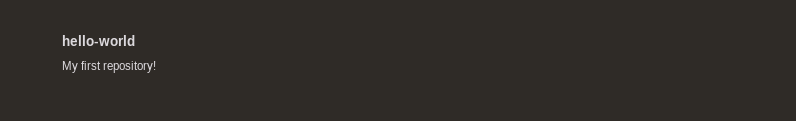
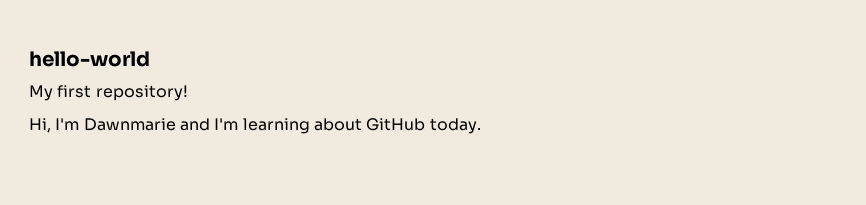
(157, 67) none -> [29,118,481,134] // Hi, I'm Dawnmarie and I'm learning about GitHub today.

